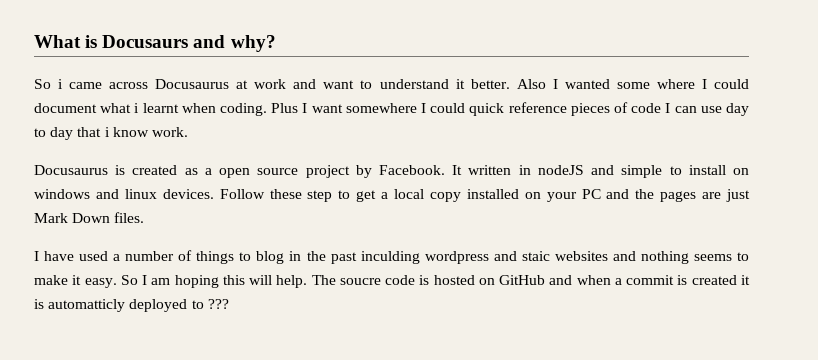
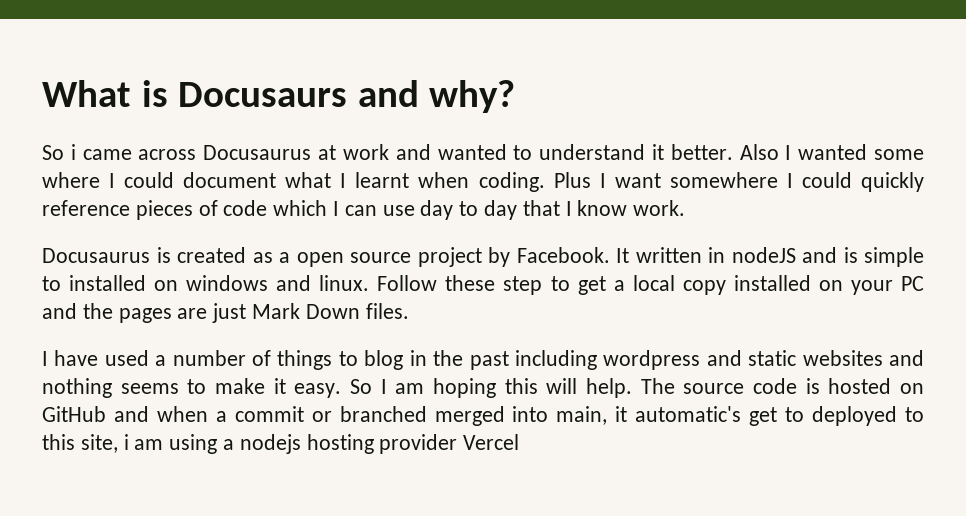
[323,80,355,89] want -> [437,144,507,160] wanted
[134,103,140,113] i -> [340,173,347,188] I
[469,103,505,116] quick -> [861,172,925,192] quickly
(662, 108) none -> [273,200,328,216] which
[104,127,110,137] i -> [565,201,572,216] I
(615, 170) none -> [843,247,858,263] is
[688,165,726,175] install -> [69,275,147,291] installed
[124,189,214,199] linux devices. -> [319,275,370,291] linux.
[360,251,420,264] inculding -> [514,350,597,370] including
[521,251,550,261] staic -> [748,350,797,366] static
[339,278,381,285] soucre -> [683,383,745,394] source
[677,275,750,285] [34,299,229,312] is created it is automatticly deployed to ??? -> [311,406,924,426] [42,434,520,454] or branched merged into main, it automatic's get to deployed to this site, i am using a nodejs hosting provider Vercel

